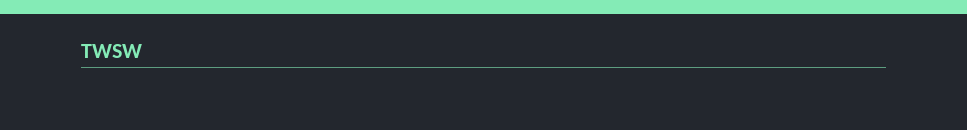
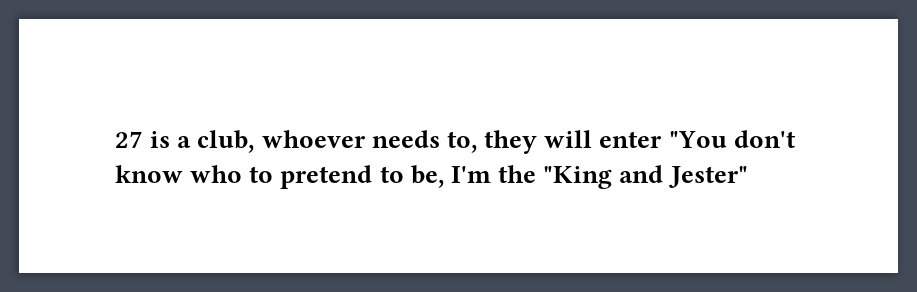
[81,44,142,58] TWSW -> [115,130,796,154] [115,165,748,189] 27 is a club, whoever needs to, they will enter "You don't know who to pretend to be, I'm the "King and Jester"

